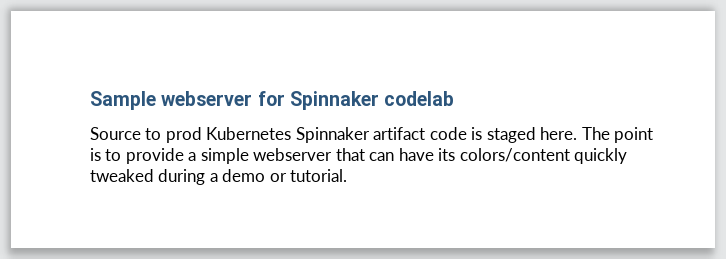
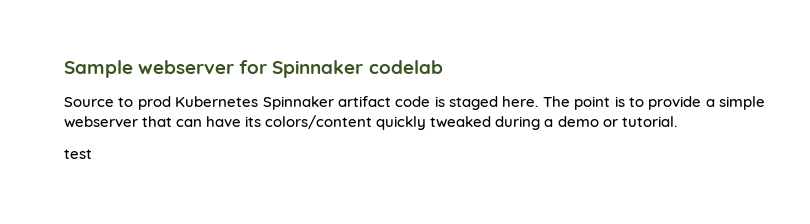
(348, 175) none -> [64,149,92,159] // test

